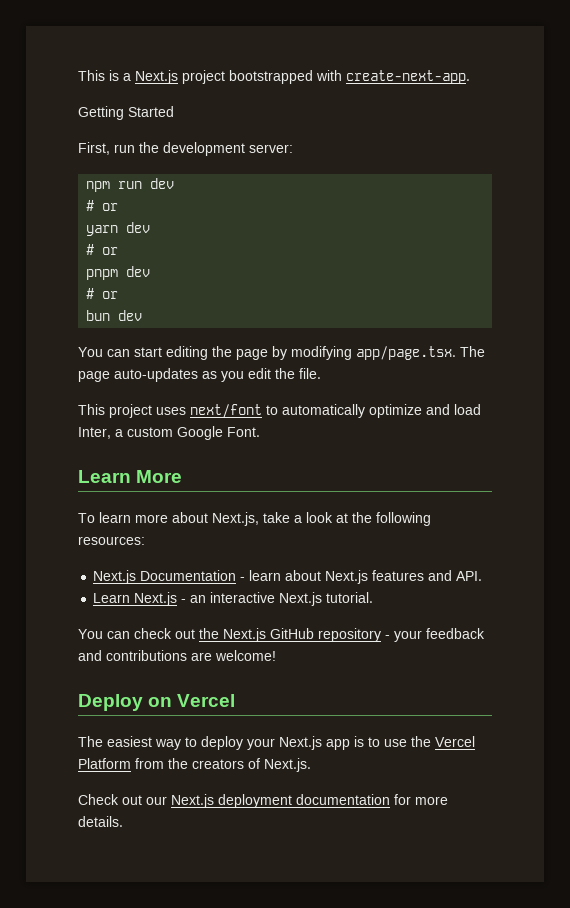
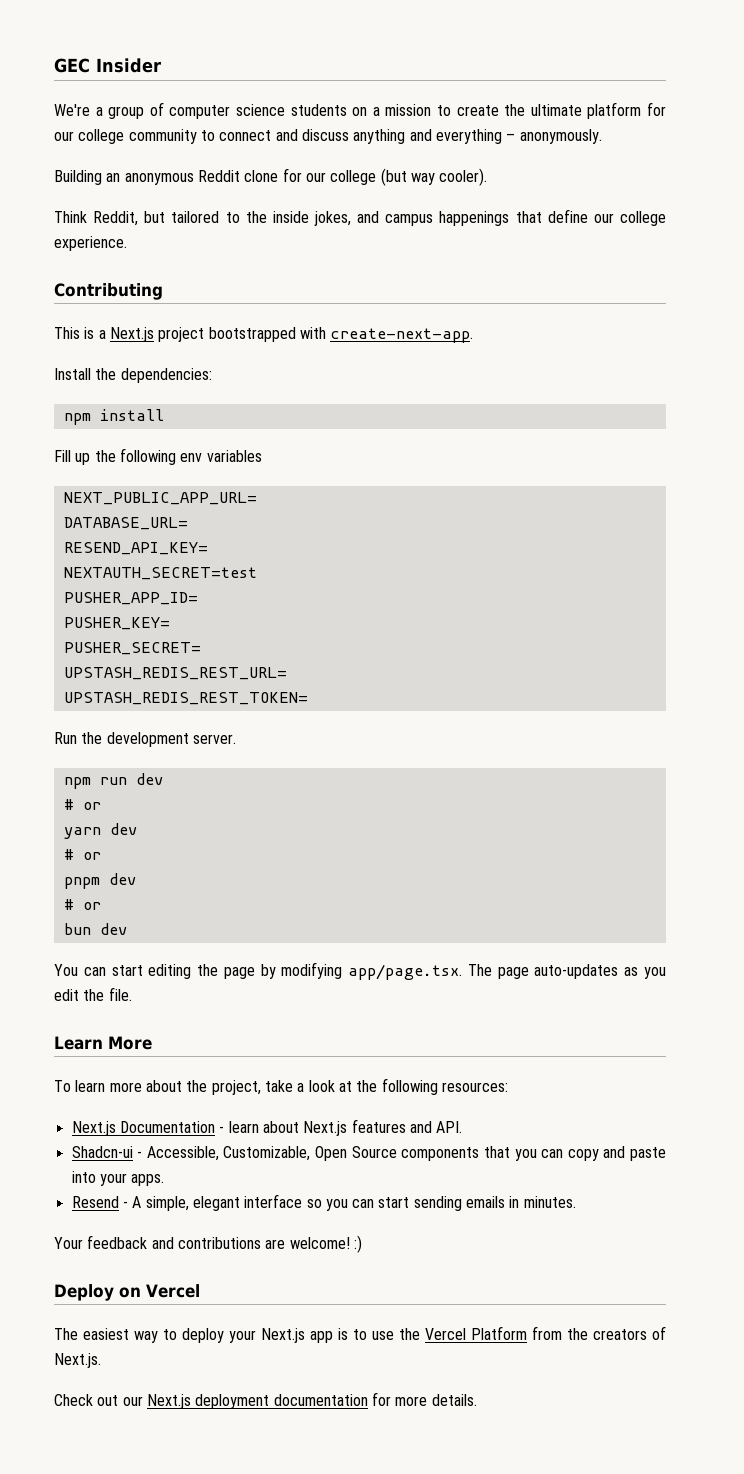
(78, 75) none -> [54,58,161,73] [54,102,667,119] [54,129,602,144] [54,168,488,186] [54,209,666,226] [54,236,127,251] [54,283,163,300] GEC Insider // We're a group of computer science students on a mission to create the ultimate platform for our college community to connect and discuss anything and everything – anonymously. // Building an anonymous Reddit clone for our college (but way cooler). // Think Reddit, but tailored to the inside jokes, and campus happenings that define our college experience. // Contributing //
[78,106,174,120] [78,142,135,155] Getting Started // First, run -> [54,368,212,383] [63,409,164,425] [54,448,262,465] [63,492,257,505] [63,517,188,530] [63,542,208,555] [63,567,257,580] [63,592,198,605] [63,617,170,630] [63,642,201,655] [63,667,287,680] [63,692,308,705] [54,732,77,744] Install the dependencies: // npm install // Fill up the following env variables // NEXT_PUBLIC_APP_URL= // DATABASE_URL= // RESEND_API_KEY= // NEXTAUTH_SECRET=test // PUSHER_APP_ID= // PUSHER_KEY= // PUSHER_SECRET= // UPSTASH_REDIS_REST_URL= // UPSTASH_REDIS_REST_TOKEN= // Run
[249,144,293,153] server: -> [192,734,236,744] server.
[78,404,481,418] [78,426,260,440] // This project uses next/font to automatically optimize and load Inter, a custom Google Font. -> (132, 994) none
[212,512,259,526] Next.js, -> [186,1080,261,1095] the project,
[93,592,374,606] [78,628,422,642] Learn Next.js - an interactive Next.js tutorial. // You can check out the Next.js GitHub repository - your -> [71,1146,666,1161] [71,1171,165,1186] [71,1194,576,1211] [54,1237,83,1249] Shadcn-ui - Accessible, Customizable, Open Source components that you can copy and paste into your apps. // Resend - A simple, elegant interface so you can start sending emails in minutes. // Your
(276, 655) none -> [353,1235,362,1253] :)

